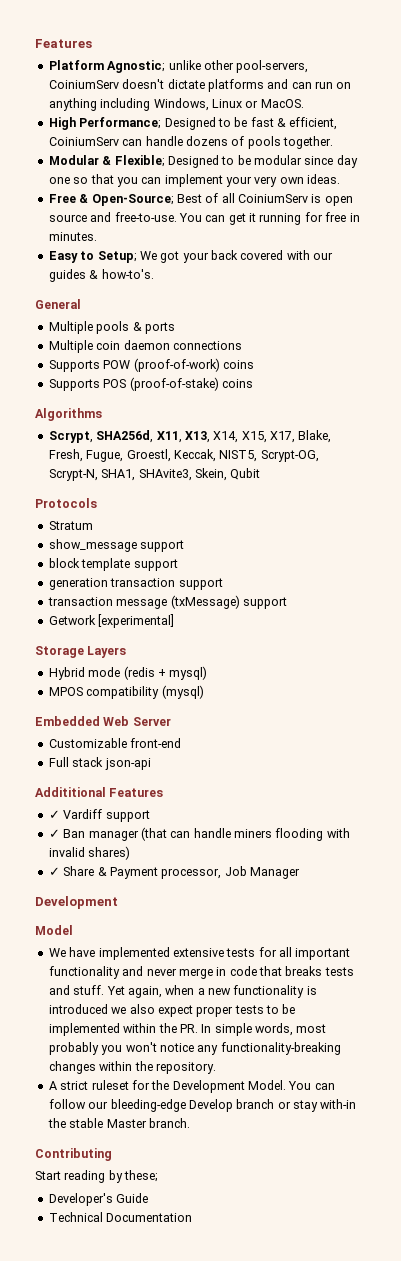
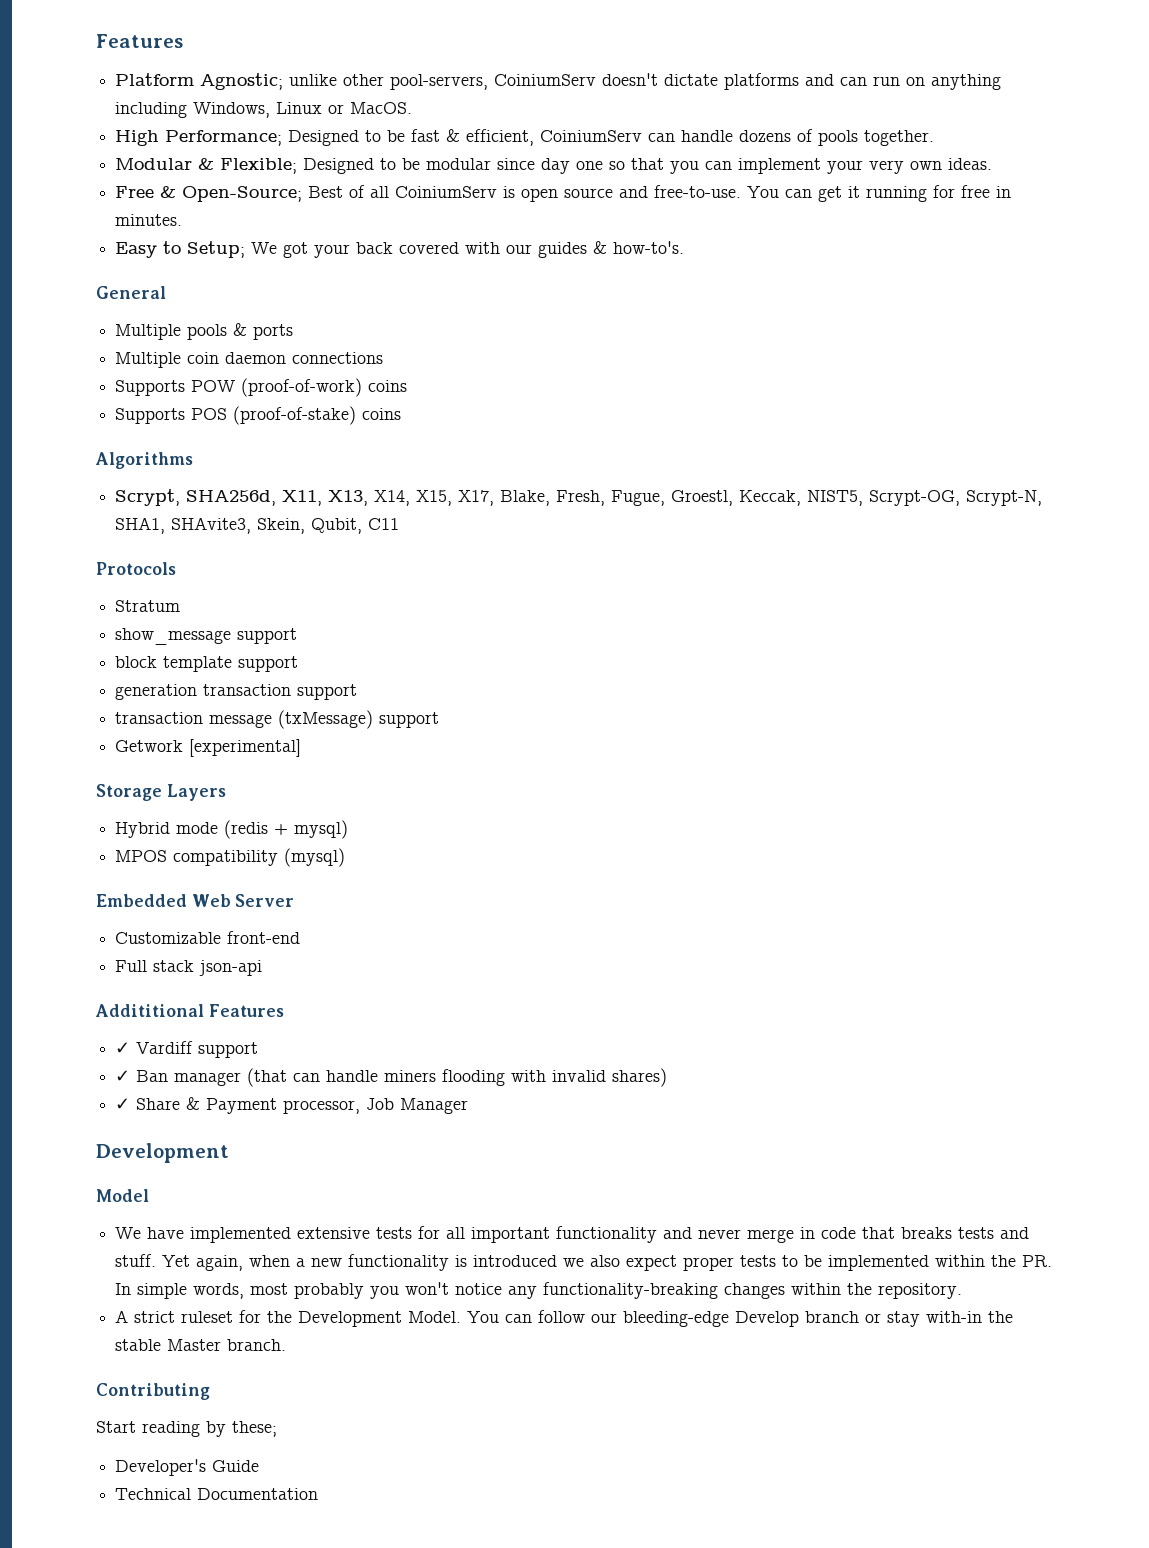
[230,468,261,480] Qubit -> [311,518,400,534] Qubit, C11

